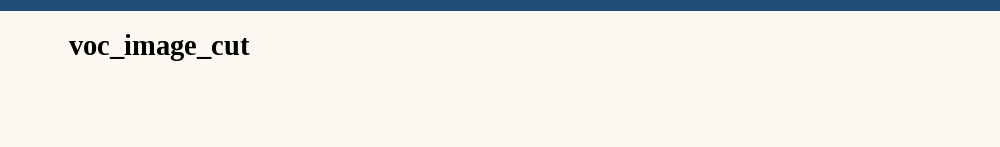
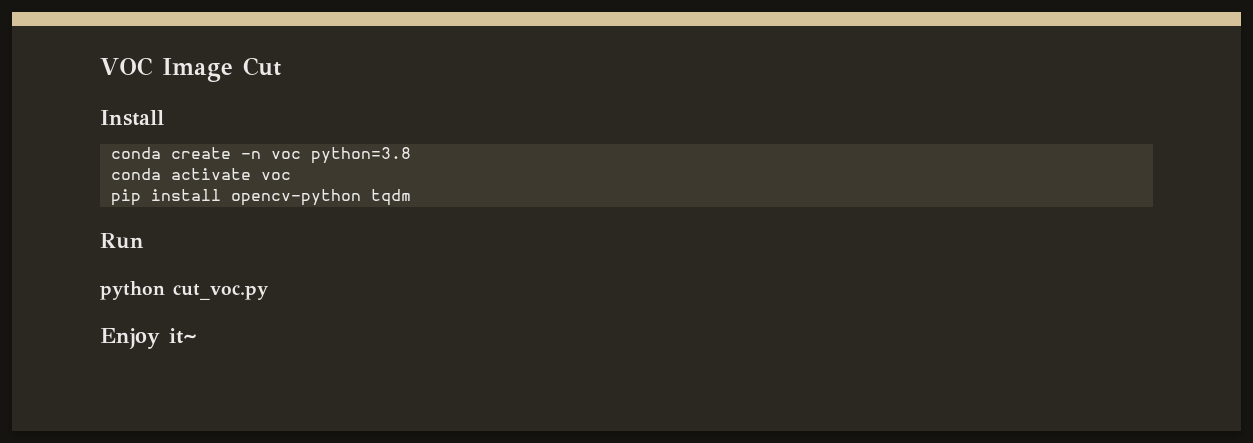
[69,34,250,61] voc_image_cut -> [100,57,281,82] [100,110,164,126] [111,147,412,164] [111,168,292,180] [111,189,412,206] [100,233,144,249] [100,281,269,300] [100,328,197,349] VOC Image Cut // Install // conda create -n voc python=3.8 // conda activate voc // pip install opencv-python tqdm // Run // python cut_voc.py // Enjoy it~

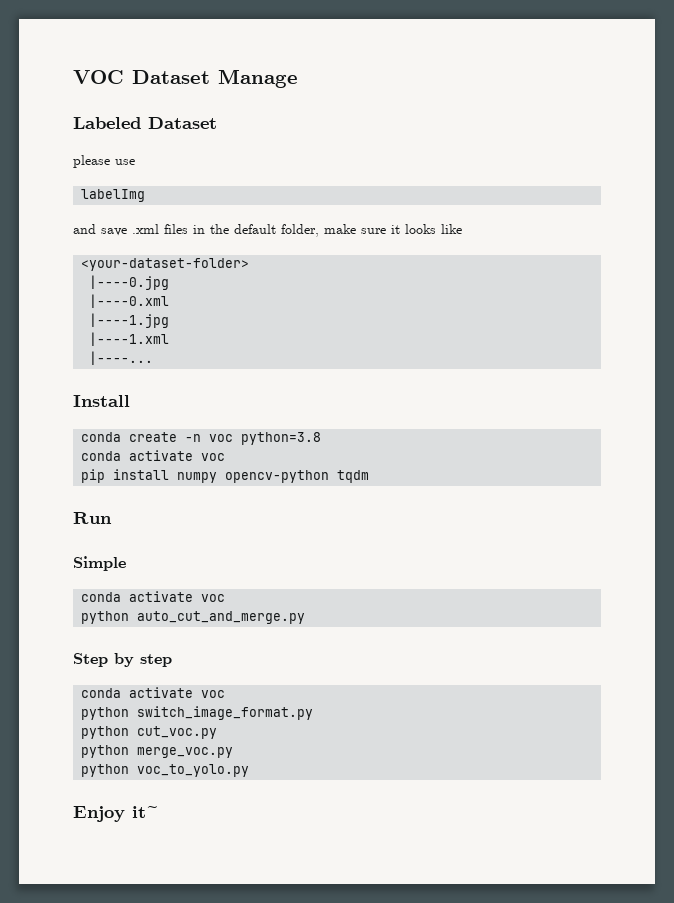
[162,57,281,82] Image Cut -> [132,69,298,88] [73,117,217,129] [73,155,135,168] [81,189,146,202] [73,224,462,237] [81,258,250,271] [89,275,170,290] [89,294,170,308] [89,313,170,328] [89,332,170,346] [89,351,154,365] Dataset Manage // Labeled Dataset // please use // labelImg // and save .xml files in the default folder, make sure it looks like // <your-dataset-folder> // |----0.jpg // |----0.xml // |----1.jpg // |----1.xml // |----...
(222, 195) none -> [177,472,218,483] numpy
[100,281,269,300] python cut_voc.py -> [73,556,126,571] [81,591,226,602] [81,611,306,624] [73,653,172,667] [81,687,226,698] [81,706,314,720] [81,726,218,739] [81,745,234,758] [81,764,250,777] Simple // conda activate voc // python auto_cut_and_merge.py // Step by step // conda activate voc // python switch_image_format.py // python cut_voc.py // python merge_voc.py // python voc_to_yolo.py

